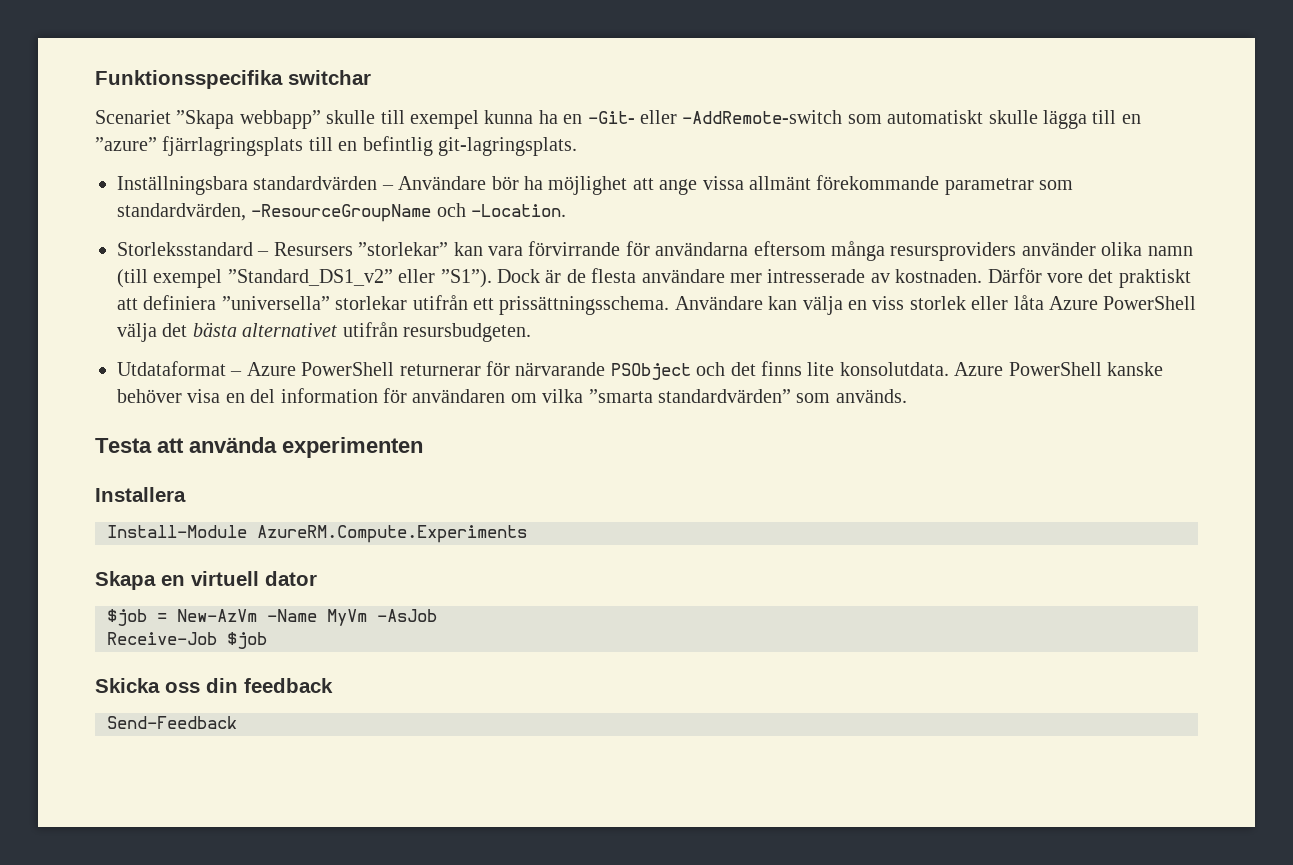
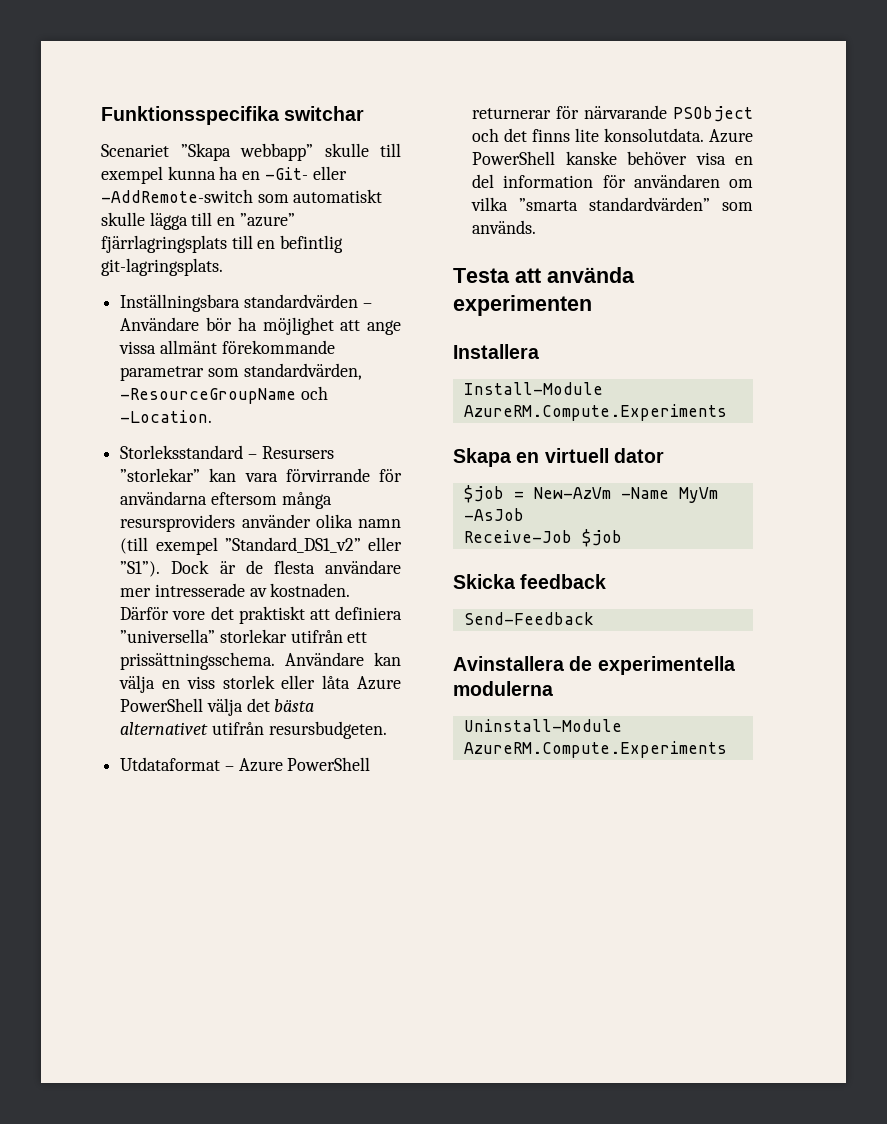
[165,678,238,693] oss din -> (515, 581) none
(237, 722) none -> [453,656,735,675] [453,681,553,696] [463,719,622,732] [463,741,727,758] // Avinstallera de experimentella modulerna // Uninstall-Module AzureRM.Compute.Experiments

